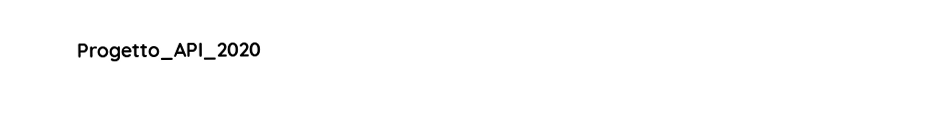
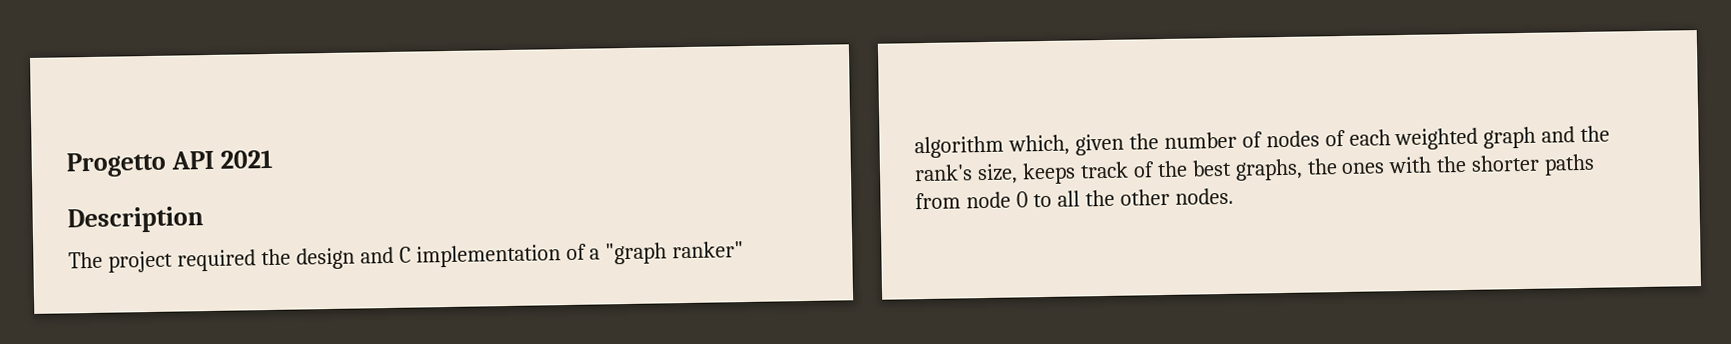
[76,41,261,62] Progetto_API_2020 -> [66,149,273,178] [67,206,204,234] [68,241,745,273] [914,125,1611,159] [914,153,1596,185] [915,187,1234,210] Progetto API 2021 // Description // The project required the design and C implementation of a "graph ranker" algorithm which, given the number of nodes of each weighted graph and the rank's size, keeps track of the best graphs, the ones with the shorter paths from node 0 to all the other nodes.

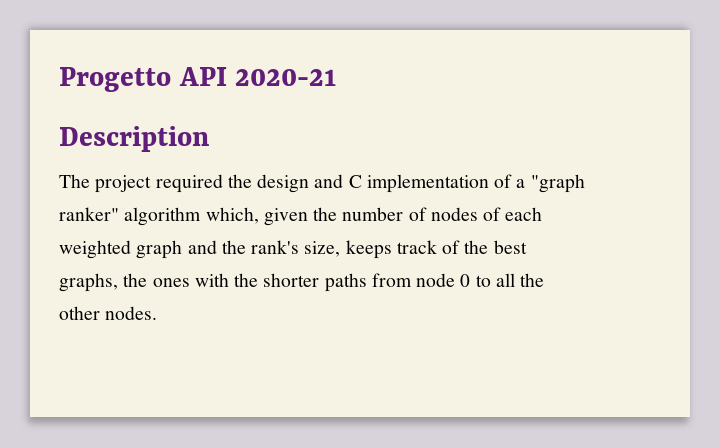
[219,149,273,169] 2021 -> [235,69,337,86] 2020-21

